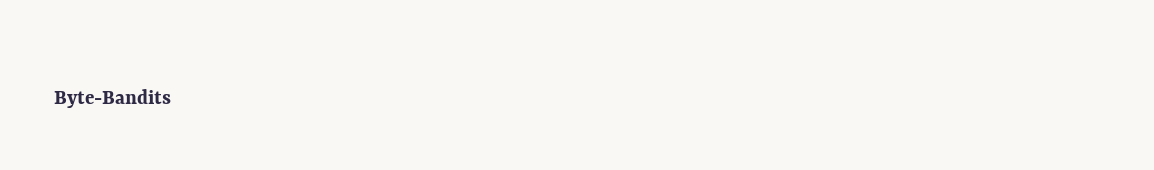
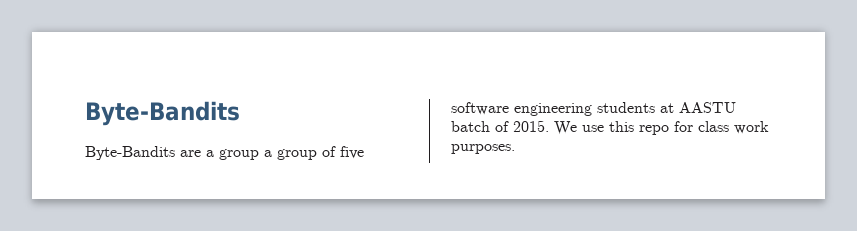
[54,89,171,108] Byte-Bandits -> [85,101,240,126] [85,146,364,160] [451,102,736,116] [451,120,769,135] [451,144,515,154] Byte-Bandits // Byte-Bandits are a group a group of five software engineering students at AASTU batch of 2015. We use this repo for class work purposes.

